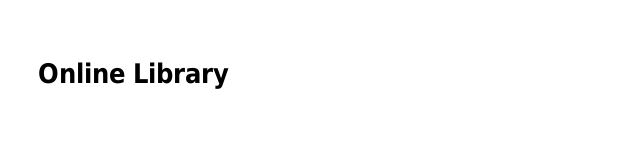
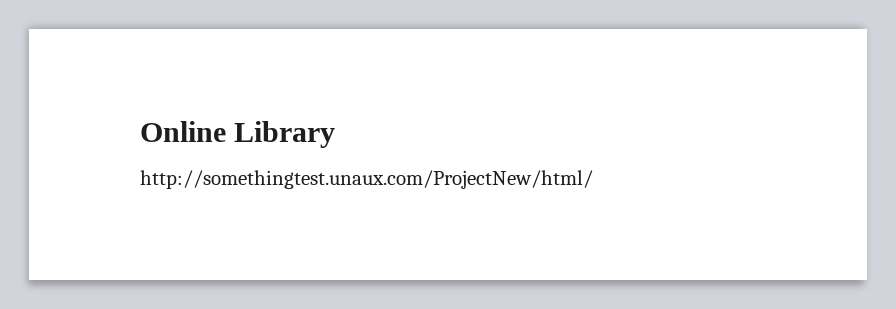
(229, 75) none -> [140,170,593,189] // http://somethingtest.unaux.com/ProjectNew/html/

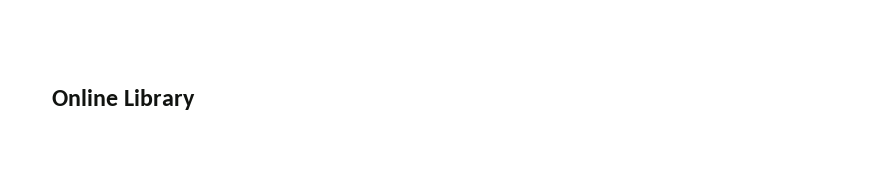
[140,170,593,189] // http://somethingtest.unaux.com/ProjectNew/html/ -> (196, 99) none

